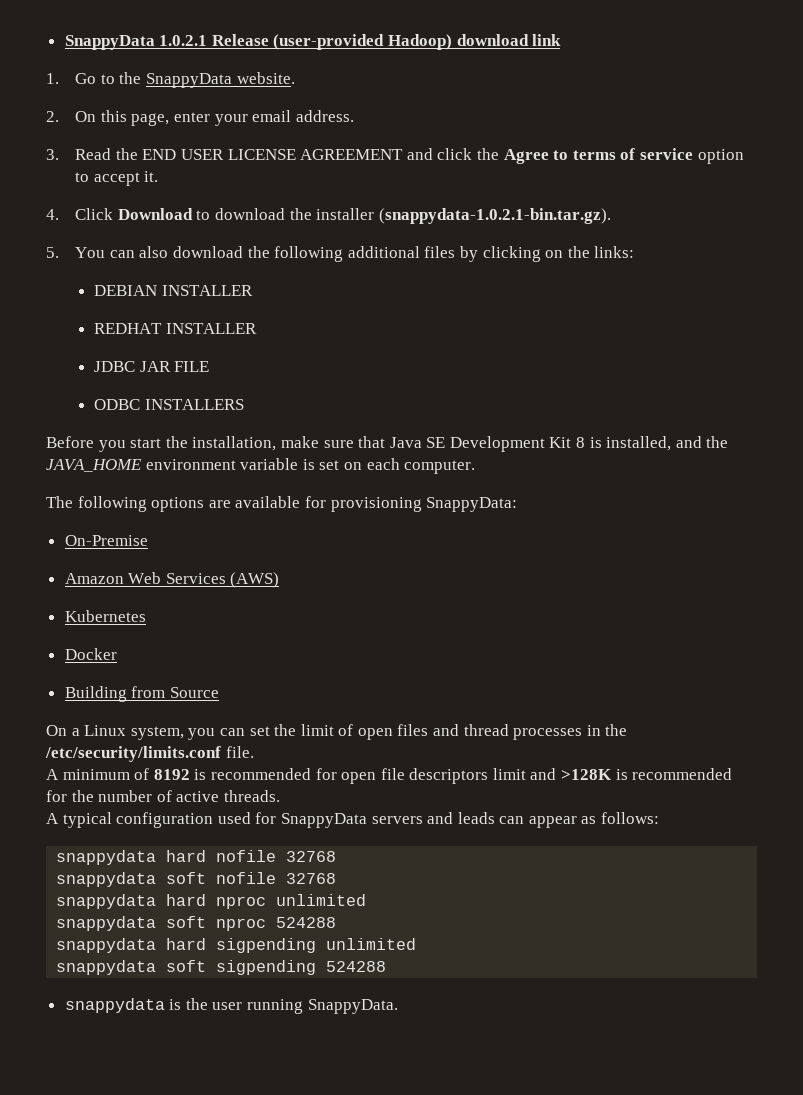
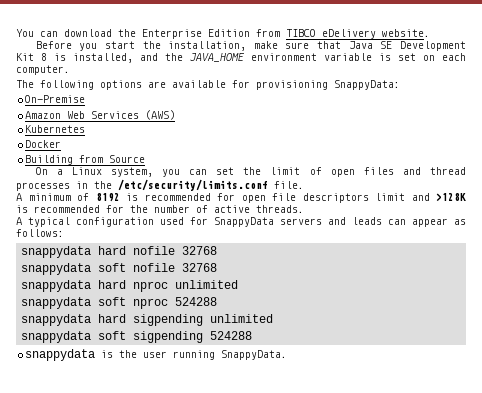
[64,34,562,50] [46,72,295,88] [46,110,354,126] [46,148,744,164] [75,171,159,186] [46,208,611,224] [46,246,635,262] [93,285,253,296] [93,323,257,334] [93,361,210,372] [93,399,244,410] SnappyData 1.0.2.1 Release (user-provided Hadoop) download link // 1. Go to the SnappyData website. // 2. On this page, enter your email address. // 3. Read the END USER LICENSE AGREEMENT and click the Agree to terms of service option to accept it. // 4. Click Download to download the installer (snappydata-1.0.2.1-bin.tar.gz). // 5. You can also download the following additional files by clicking on the links: // DEBIAN INSTALLER // REDHAT INSTALLER // JDBC JAR FILE // ODBC INSTALLERS -> [16,29,430,39] You can download the Enterprise Edition from TIBCO eDelivery website.

